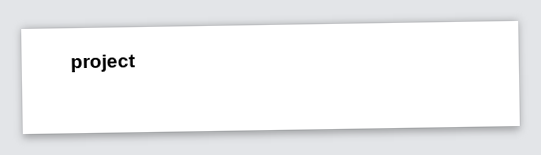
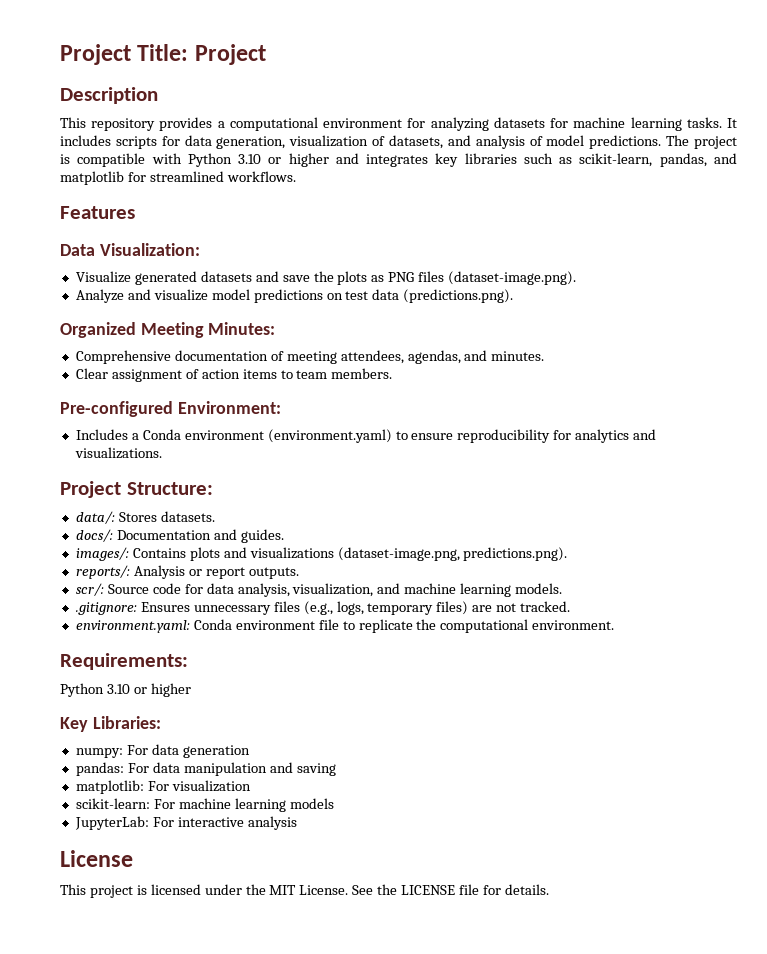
[70,54,136,73] project -> [60,44,266,65] [60,87,158,104] [60,117,738,131] [60,135,737,149] [60,153,737,167] [60,171,296,185] [60,206,135,219] [60,243,200,256] [75,271,577,285] [75,289,514,303] [60,322,276,338] [75,350,545,364] [75,368,393,382] [60,401,281,417] [75,429,657,443] [74,447,162,459] [60,481,213,498] [75,511,215,524] [75,529,284,543] [75,547,568,561] [75,565,299,579] [75,583,563,597] [75,601,571,615] [75,619,615,633] [60,653,188,670] [60,683,191,697] [60,716,161,732] [75,744,250,758] [75,762,336,776] [75,780,251,794] [75,798,334,812] [74,816,297,830] [60,850,133,867] [60,884,549,898] Project Title: Project // Description // This repository provides a computational environment for analyzing datasets for machine learning tasks. It includes scripts for data generation, visualization of datasets, and analysis of model predictions. The project is compatible with Python 3.10 or higher and integrates key libraries such as scikit-learn, pandas, and matplotlib for streamlined workflows. // Features // Data Visualization: // Visualize generated datasets and save the plots as PNG files (dataset-image.png). // Analyze and visualize model predictions on test data (predictions.png). // Organized Meeting Minutes: // Comprehensive documentation of meeting attendees, agendas, and minutes. // Clear assignment of action items to team members. // Pre-configured Environment: // Includes a Conda environment (environment.yaml) to ensure reproducibility for analytics and visualizations. // Project Structure: // data/: Stores datasets. // docs/: Documentation and guides. // images/: Contains plots and visualizations (dataset-image.png, predictions.png). // reports/: Analysis or report outputs. // scr/: Source code for data analysis, visualization, and machine learning models. // .gitignore: Ensures unnecessary files (e.g., logs, temporary files) are not tracked. // environment.yaml: Conda environment file to replicate the computational environment. // Requirements: // Python 3.10 or higher // Key Libraries: // numpy: For data generation // pandas: For data manipulation and saving // matplotlib: For visualization // scikit-learn: For machine learning models // JupyterLab: For interactive analysis // License // This project is licensed under the MIT License. See the LICENSE file for details.

